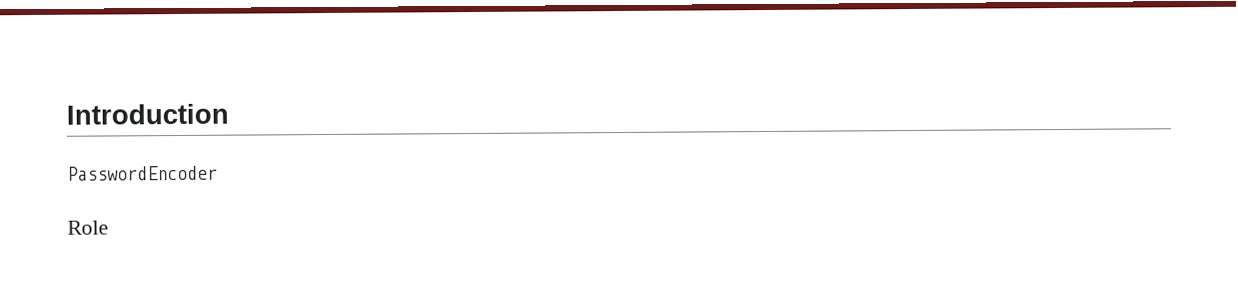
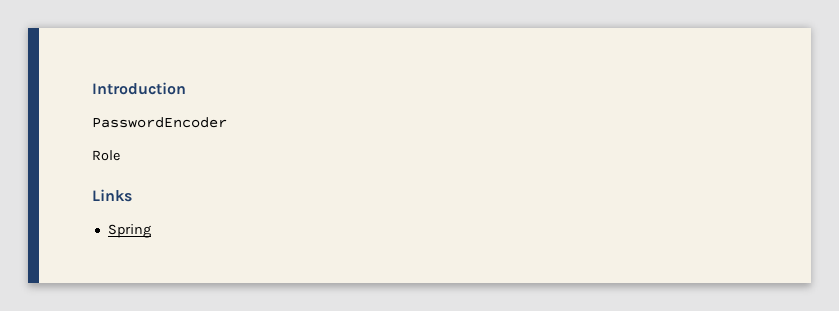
(109, 227) none -> [92,189,132,202] [107,224,151,238] // Links // Spring

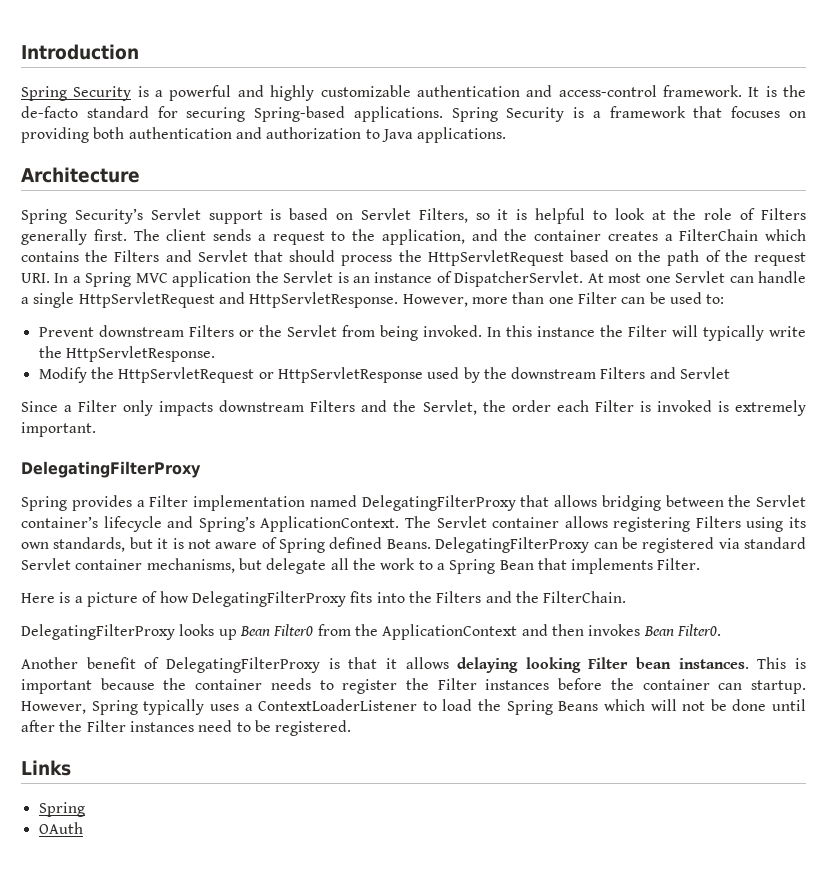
[92,117,227,128] [92,150,120,161] PasswordEncoder // Role -> [21,85,807,101] [21,106,806,122] [21,127,507,143] [21,167,140,183] [21,208,807,224] [21,229,806,245] [21,250,806,266] [21,271,807,287] [21,292,725,308] [38,325,806,341] [38,346,215,362] [38,367,731,383] [21,400,806,416] [21,422,96,437] [21,461,201,478] [21,495,806,511] [21,516,807,532] [21,537,806,553] [21,558,701,574] [21,591,627,607] [21,624,721,640] [21,657,806,673] [21,678,806,694] [21,699,806,715] [21,720,352,736] Spring Security is a powerful and highly customizable authentication and access-control framework. It is the de-facto standard for securing Spring-based applications. Spring Security is a framework that focuses on providing both authentication and authorization to Java applications. // Architecture // Spring Security’s Servlet support is based on Servlet Filters, so it is helpful to look at the role of Filters generally first. The client sends a request to the application, and the container creates a FilterChain which contains the Filters and Servlet that should process the HttpServletRequest based on the path of the request URI. In a Spring MVC application the Servlet is an instance of DispatcherServlet. At most one Servlet can handle a single HttpServletRequest and HttpServletResponse. However, more than one Filter can be used to: // Prevent downstream Filters or the Servlet from being invoked. In this instance the Filter will typically write the HttpServletResponse. // Modify the HttpServletRequest or HttpServletResponse used by the downstream Filters and Servlet // Since a Filter only impacts downstream Filters and the Servlet, the order each Filter is invoked is extremely important. // DelegatingFilterProxy // Spring provides a Filter implementation named DelegatingFilterProxy that allows bridging between the Servlet container’s lifecycle and Spring’s ApplicationContext. The Servlet container allows registering Filters using its own standards, but it is not aware of Spring defined Beans. DelegatingFilterProxy can be registered via standard Servlet container mechanisms, but delegate all the work to a Spring Bean that implements Filter. // Here is a picture of how DelegatingFilterProxy fits into the Filters and the FilterChain. // DelegatingFilterProxy looks up Bean Filter0 from the ApplicationContext and then invokes Bean Filter0. // Another benefit of DelegatingFilterProxy is that it allows delaying looking Filter bean instances. This is important because the container needs to register the Filter instances before the container can startup. However, Spring typically uses a ContextLoaderListener to load the Spring Beans which will not be done until after the Filter instances need to be registered.
(151, 231) none -> [38,822,83,834] // OAuth

